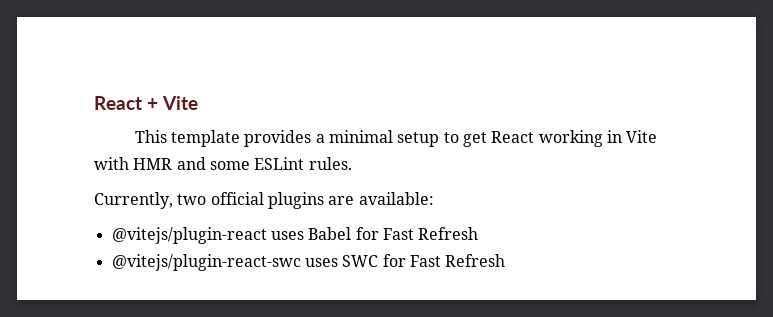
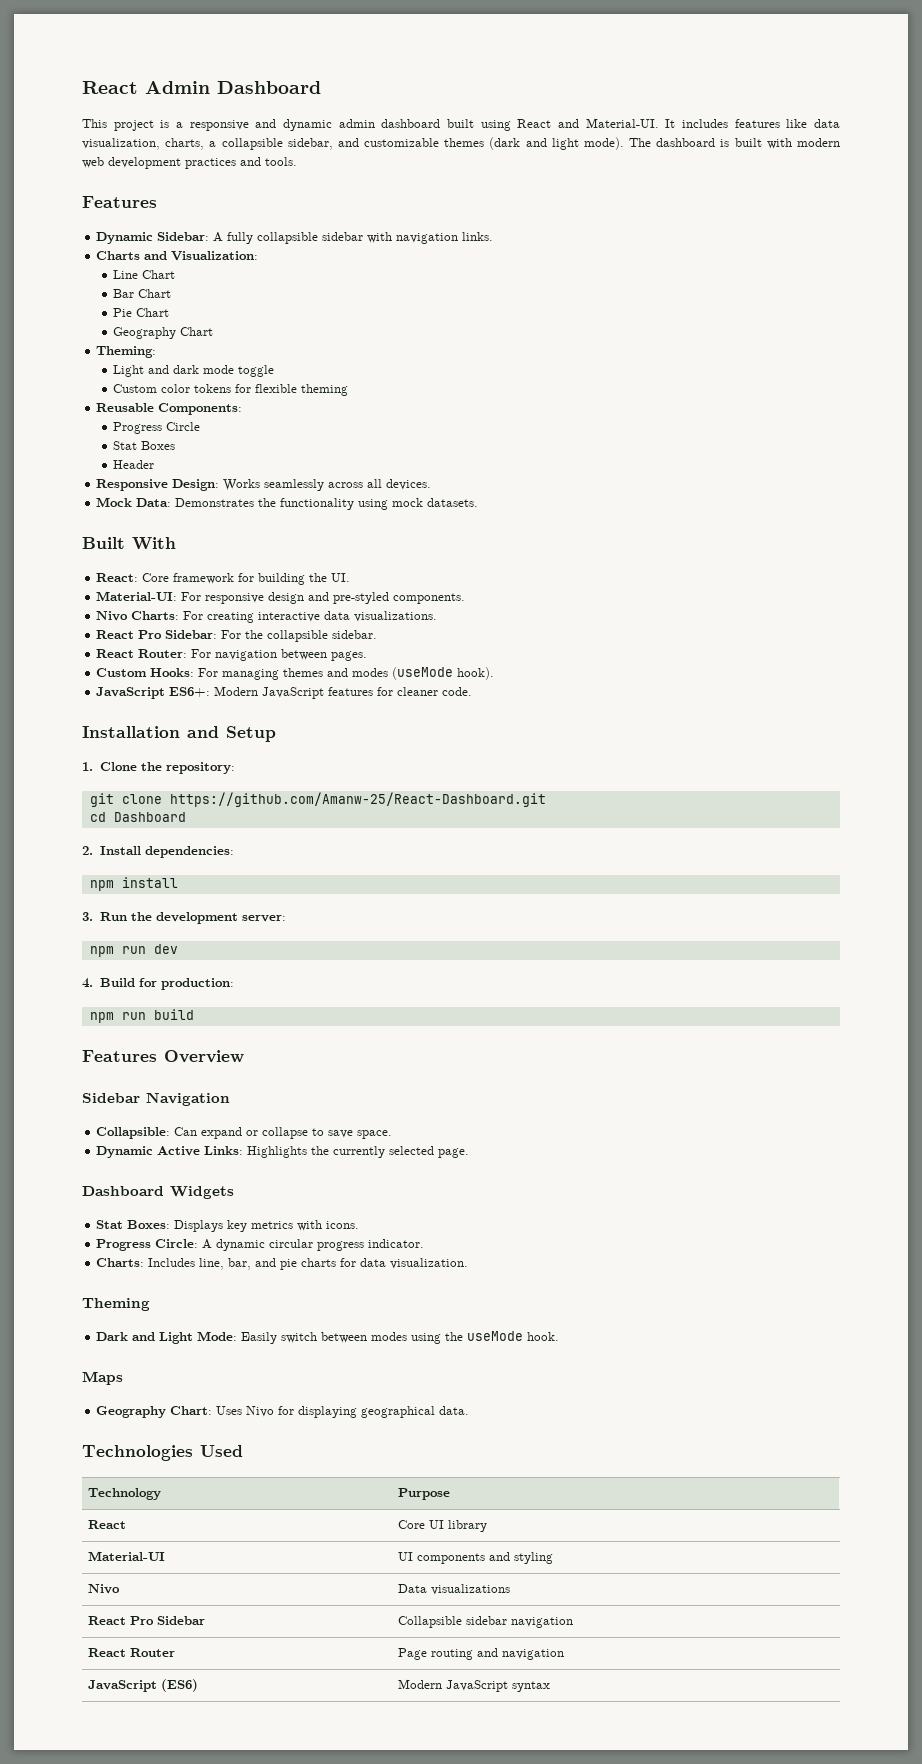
[94,96,198,110] React + Vite -> [82,81,321,94] React Admin Dashboard
[171,130,658,147] [94,157,352,170] [94,192,434,209] [111,227,479,244] [111,254,506,271] template provides a minimal setup to get React working in Vite with HMR and some ESLint rules. // Currently, two official plugins are available: // @vitejs/plugin-react uses Babel for Fast Refresh // @vitejs/plugin-react-swc uses SWC for Fast Refresh -> [113,118,840,131] [82,137,840,150] [82,157,297,169] [82,196,157,208] [96,232,494,244] [96,251,259,261] [113,270,176,279] [113,289,172,298] [113,308,170,317] [113,327,214,339] [96,346,157,358] [113,365,275,377] [113,384,349,396] [96,403,243,415] [113,422,201,434] [113,441,176,450] [113,460,155,469] [96,479,432,491] [96,497,479,510] [82,537,176,550] [96,573,351,585] [96,591,466,604] [96,611,438,623] [96,630,378,642] [96,649,368,661] [96,667,495,680] [96,686,473,699] [82,726,276,742] [82,762,235,774] [89,792,546,807] [89,812,186,822] [82,846,234,858] [89,877,178,891] [82,912,286,924] [89,944,178,957] [82,978,234,990] [89,1009,194,1023] [82,1050,244,1063] [82,1092,230,1106] [96,1127,393,1139] [96,1146,470,1158] [82,1186,234,1199] [96,1220,360,1232] [96,1239,425,1251] [96,1258,469,1270] [82,1298,150,1311] [96,1331,560,1344] [82,1371,123,1385] [96,1406,470,1418] [82,1445,243,1461] [88,1488,162,1500] [398,1488,451,1500] [88,1520,127,1529] [398,1520,488,1532] [88,1551,166,1561] [398,1552,554,1564] [88,1584,121,1594] [398,1584,511,1595] [88,1616,206,1625] [398,1616,574,1628] [88,1648,176,1657] [398,1648,565,1660] [88,1679,199,1692] [398,1679,551,1692] project is a responsive and dynamic admin dashboard built using React and Material-UI. It includes features like data visualization, charts, a collapsible sidebar, and customizable themes (dark and light mode). The dashboard is built with modern web development practices and tools. // Features // Dynamic Sidebar: A fully collapsible sidebar with navigation links. // Charts and Visualization: // Line Chart // Bar Chart // Pie Chart // Geography Chart // Theming: // Light and dark mode toggle // Custom color tokens for flexible theming // Reusable Components: // Progress Circle // Stat Boxes // Header // Responsive Design: Works seamlessly across all devices. // Mock Data: Demonstrates the functionality using mock datasets. // Built With // React: Core framework for building the UI. // Material-UI: For responsive design and pre-styled components. // Nivo Charts: For creating interactive data visualizations. // React Pro Sidebar: For the collapsible sidebar. // React Router: For navigation between pages. // Custom Hooks: For managing themes and modes (useMode hook). // JavaScript ES6+: Modern JavaScript features for cleaner code. // Installation and Setup // 1. Clone the repository: // git clone https://github.com/Amanw-25/React-Dashboard.git // cd Dashboard // 2. Install dependencies: // npm install // 3. Run the development server: // npm run dev // 4. Build for production: // npm run build // Features Overview // Sidebar Navigation // Collapsible: Can expand or collapse to save space. // Dynamic Active Links: Highlights the currently selected page. // Dashboard Widgets // Stat Boxes: Displays key metrics with icons. // Progress Circle: A dynamic circular progress indicator. // Charts: Includes line, bar, and pie charts for data visualization. // Theming // Dark and Light Mode: Easily switch between modes using the useMode hook. // Maps // Geography Chart: Uses Nivo for displaying geographical data. // Technologies Used // Technology | Purpose // React | Core UI library // Material-UI | UI components and styling // Nivo | Data visualizations // React Pro Sidebar | Collapsible sidebar navigation // React Router | Page routing and navigation // JavaScript (ES6) | Modern JavaScript syntax

